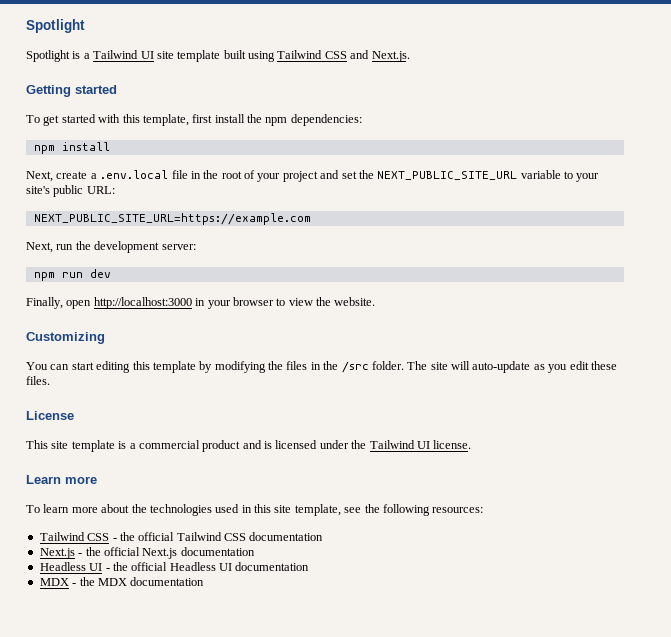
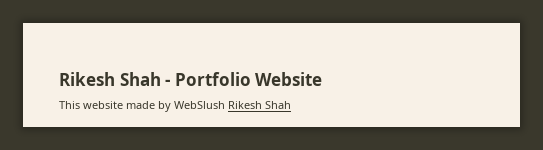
[26,19,85,33] [26,50,410,62] [26,85,117,97] [26,114,362,126] [33,142,110,154] [26,170,600,182] [26,185,115,197] [33,213,311,225] [26,241,196,253] [33,269,111,281] [26,297,376,309] [26,332,105,344] [26,361,617,373] [26,376,50,385] [26,411,74,420] [26,440,472,452] [26,475,97,484] [26,504,484,516] [39,532,324,541] [39,547,255,559] [39,562,310,571] [39,577,205,586] Spotlight // Spotlight is a Tailwind UI site template built using Tailwind CSS and Next.js. // Getting started // To get started with this template, first install the npm dependencies: // npm install // Next, create a .env.local file in the root of your project and set the NEXT_PUBLIC_SITE_URL variable to your site's public URL: // NEXT_PUBLIC_SITE_URL=https://example.com // Next, run the development server: // npm run dev // Finally, open http://localhost:3000 in your browser to view the website. // Customizing // You can start editing this template by modifying the files in the /src folder. The site will auto-update as you edit these files. // License // This site template is a commercial product and is licensed under the Tailwind UI license. // Learn more // To learn more about the technologies used in this site template, see the following resources: // Tailwind CSS - the official Tailwind CSS documentation // Next.js - the official Next.js documentation // Headless UI - the official Headless UI documentation // MDX - the MDX documentation -> [59,72,323,86] [59,101,291,112] Rikesh Shah - Portfolio Website // This website made by WebSlush Rikesh Shah

